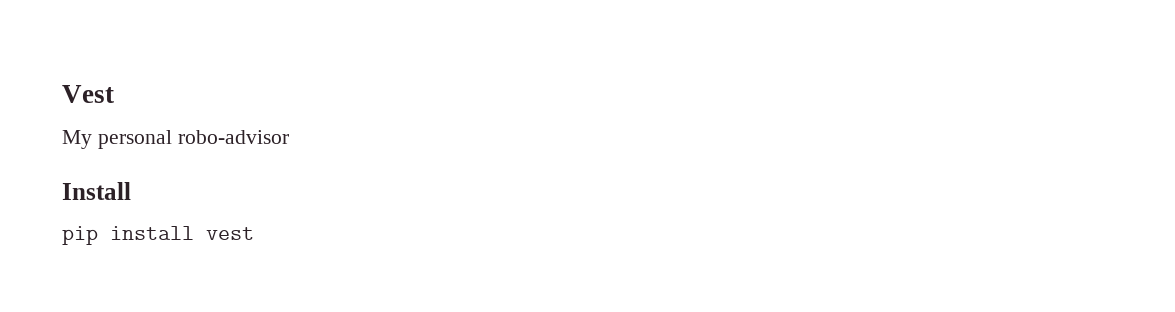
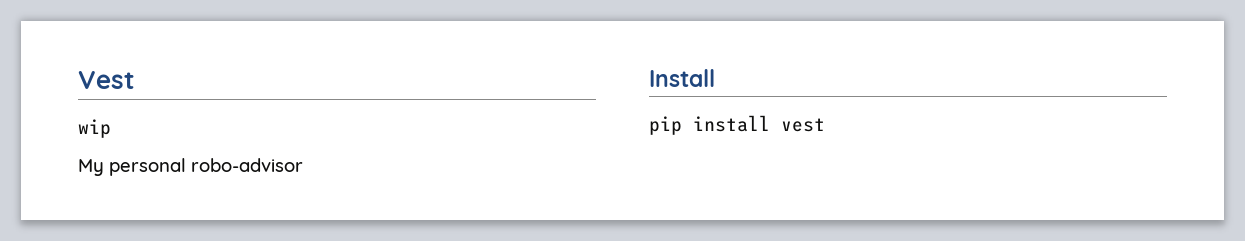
(114, 94) none -> [78,119,111,138] // wip

